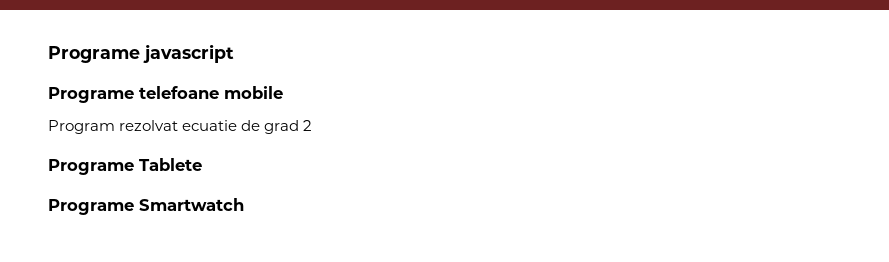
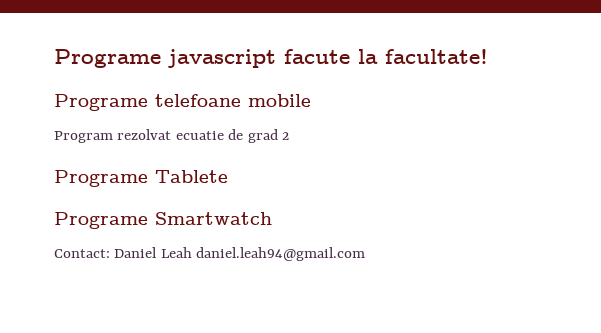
(234, 53) none -> [284,49,488,64] facute la facultate!
(244, 204) none -> [54,247,366,261] // Contact: Daniel Leah daniel.leah94@gmail.com

